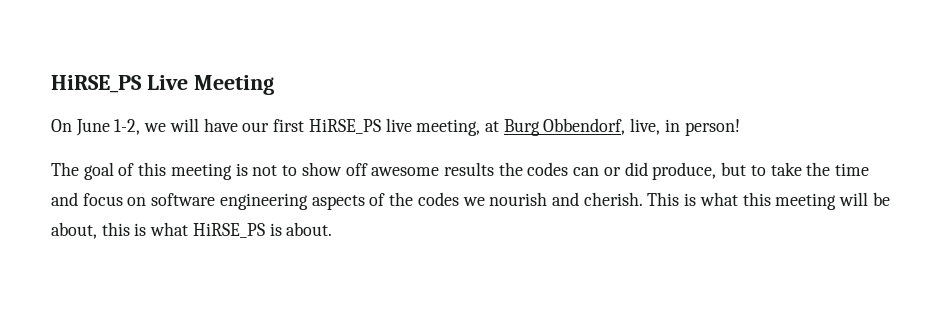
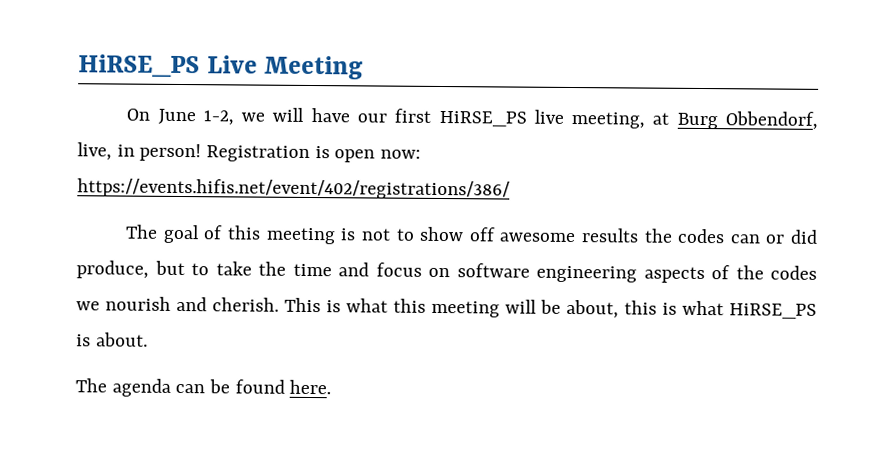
(740, 127) none -> [206,145,422,163] [77,178,510,200] Registration is open now: https://events.hifis.net/event/402/registrations/386/
(333, 229) none -> [75,378,332,397] // The agenda can be found here.

